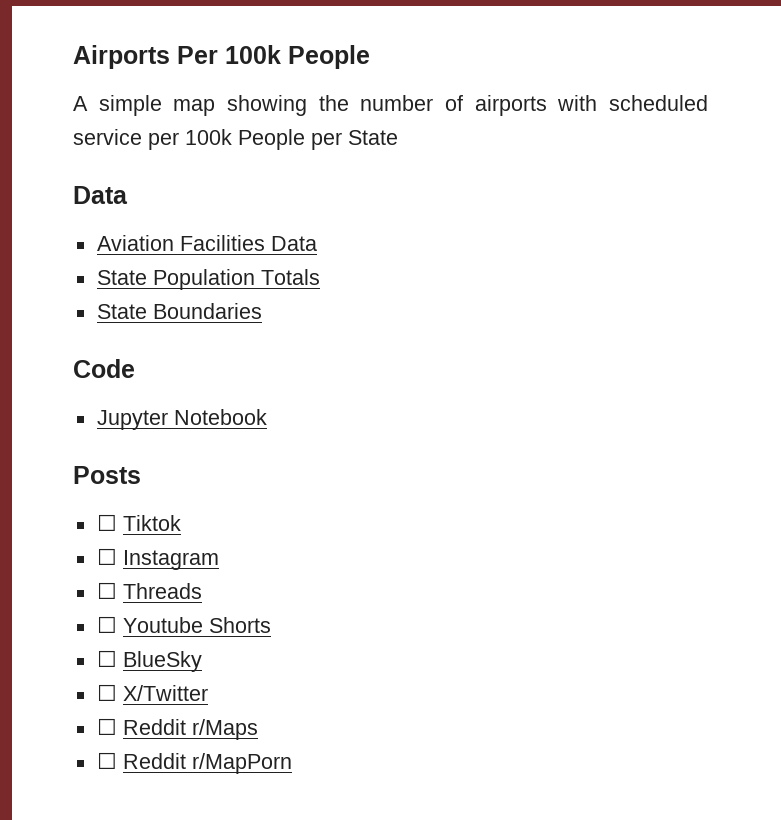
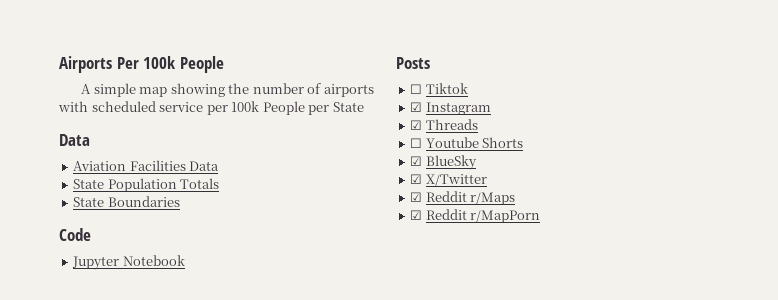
[96,548,117,565] ☐ -> [410,102,423,112] ☑
[96,582,117,599] ☐ -> [410,120,423,130] ☑
[96,650,117,667] ☐ -> [410,156,423,166] ☑
[96,684,117,701] ☐ -> [410,174,423,184] ☑
[96,718,117,735] ☐ -> [410,192,423,202] ☑
[96,752,117,769] ☐ -> [410,210,423,220] ☑

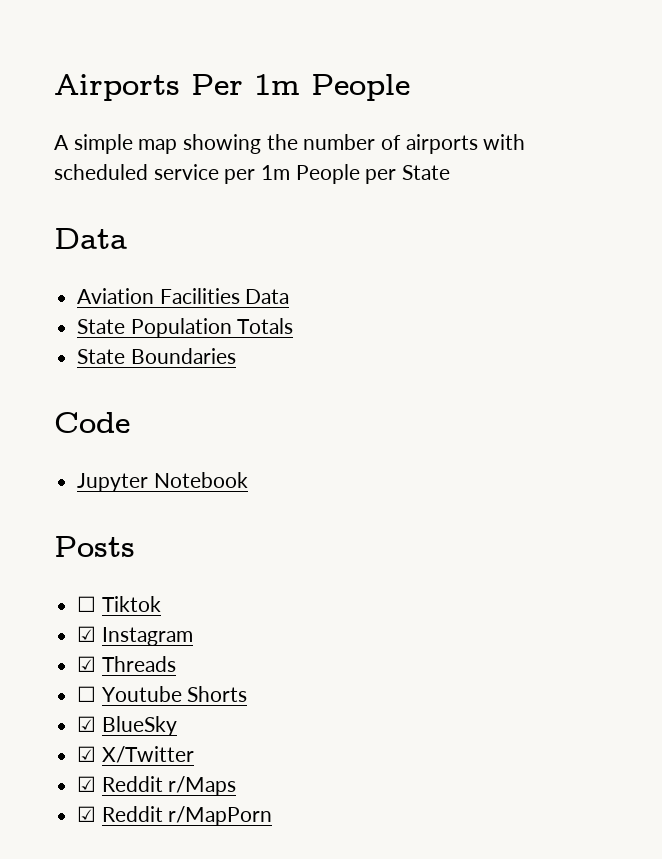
[143,56,176,69] 100k -> [254,74,300,95] 1m
[231,101,260,112] 100k -> [261,165,291,180] 1m

